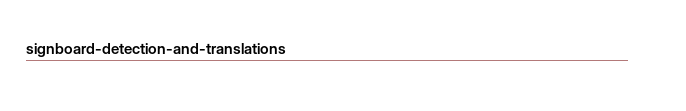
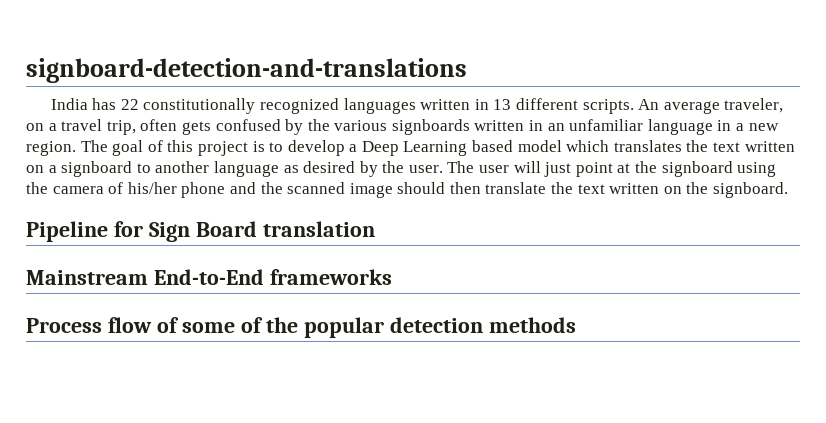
(286, 50) none -> [50,98,784,114] [26,119,779,135] [26,140,795,156] [26,161,777,177] [26,182,789,198] [26,221,375,242] [26,269,392,285] [26,317,576,338] // India has 22 constitutionally recognized languages written in 13 different scripts. An average traveler, on a travel trip, often gets confused by the various signboards written in an unfamiliar language in a new region. The goal of this project is to develop a Deep Learning based model which translates the text written on a signboard to another language as desired by the user. The user will just point at the signboard using the camera of his/her phone and the scanned image should then translate the text written on the signboard. // Pipeline for Sign Board translation // Mainstream End-to-End frameworks // Process flow of some of the popular detection methods

